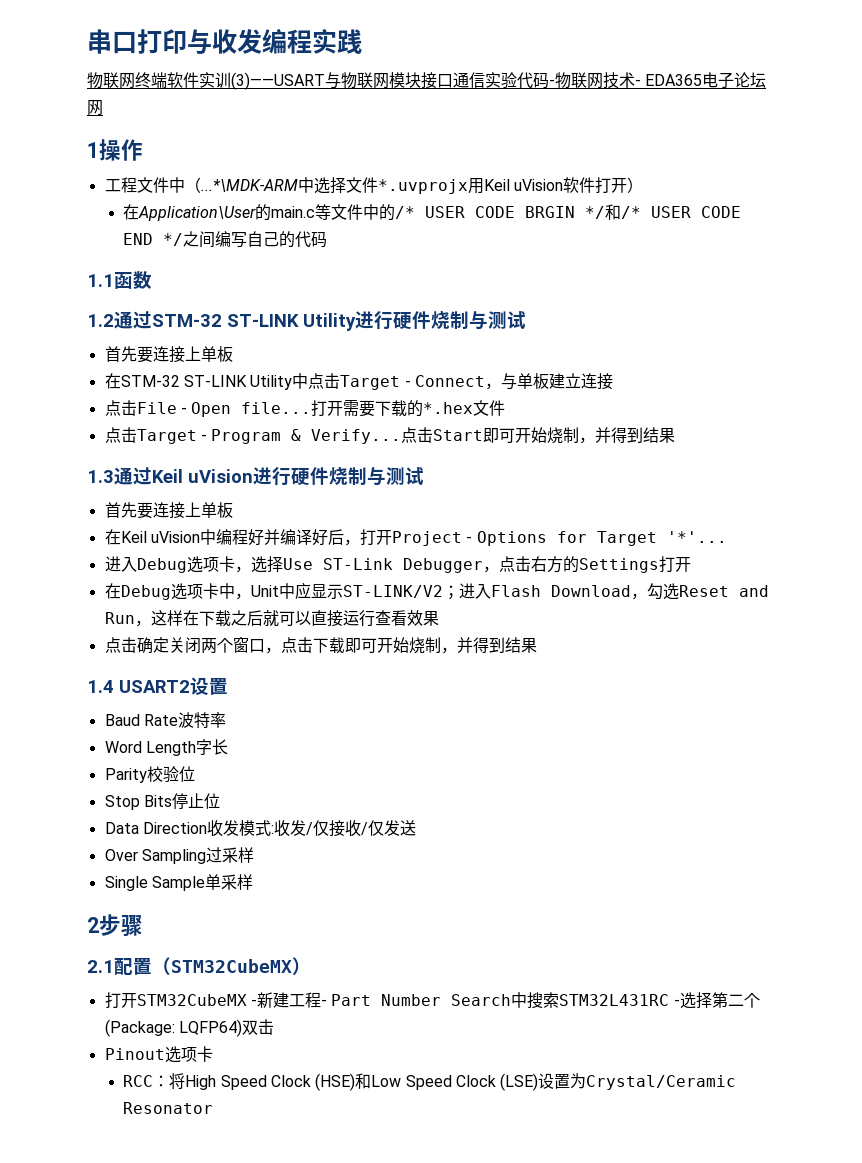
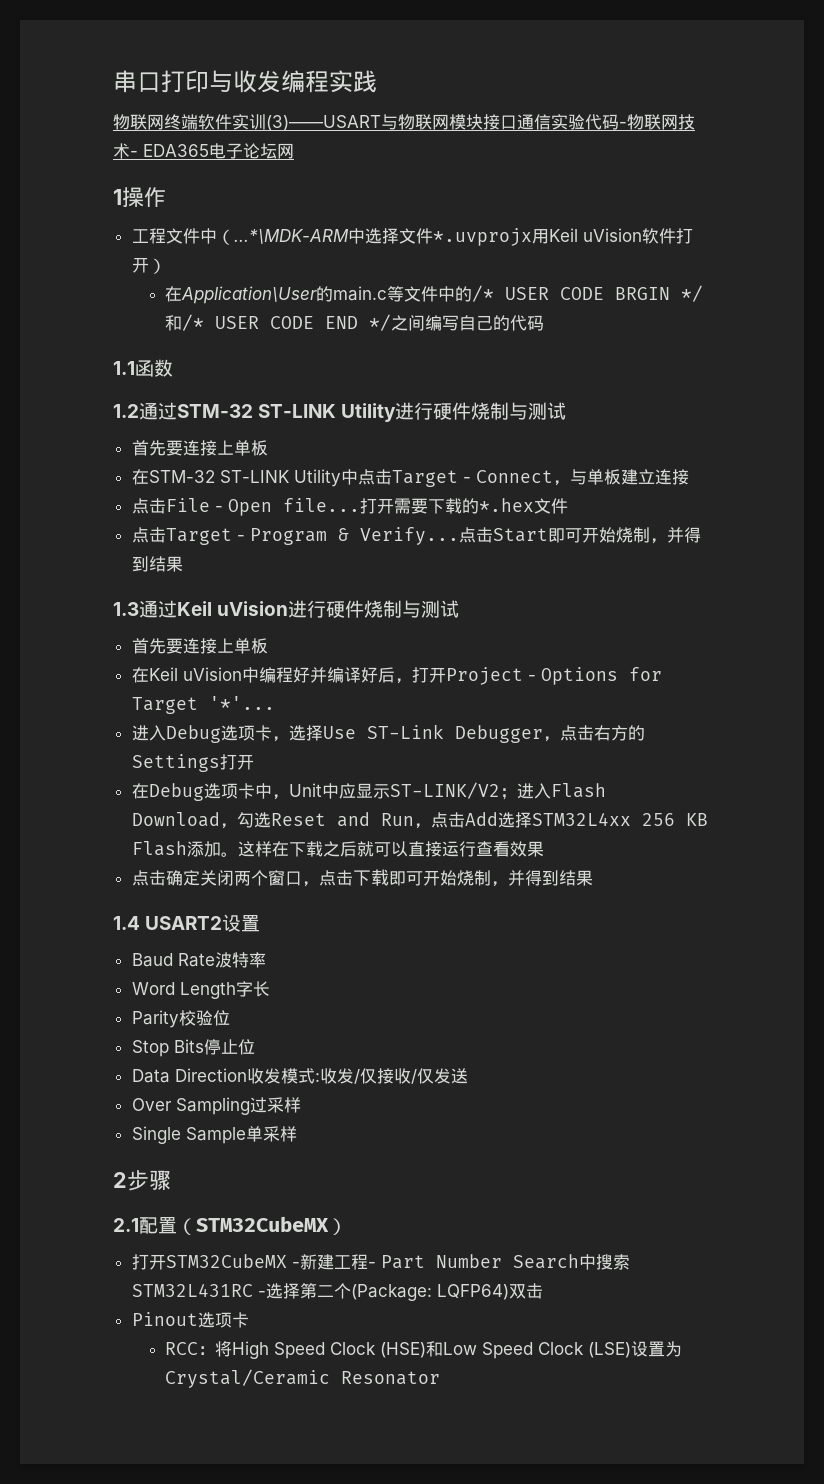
(151, 623) none -> [430,812,708,828] [131,841,238,857] 点击Add选择STM32L4xx 256 KB Flash添加。

